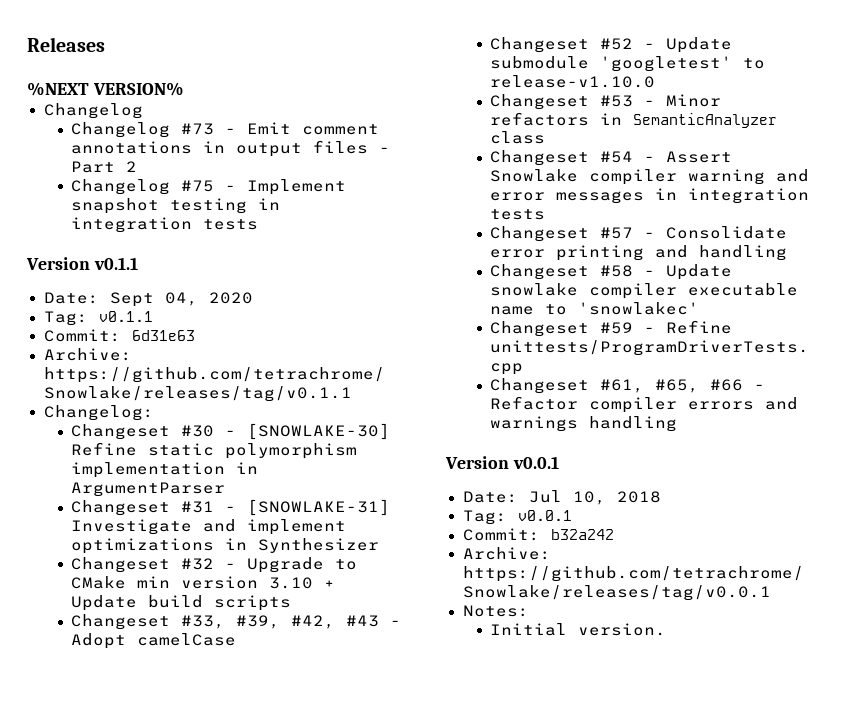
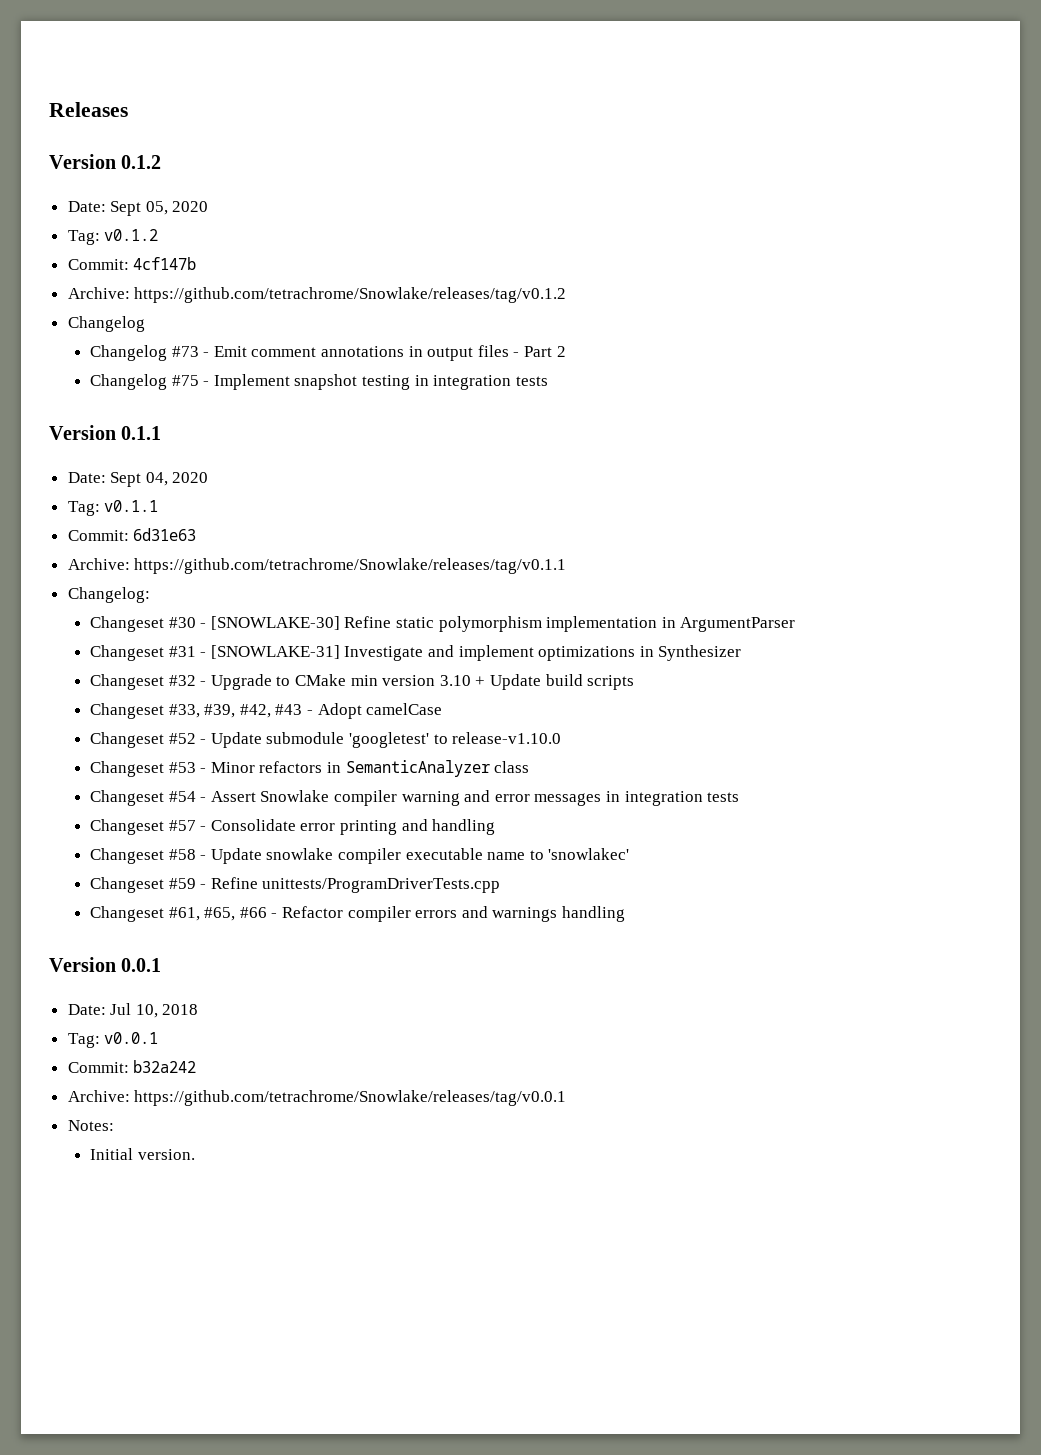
[27,82,184,96] %NEXT VERSION% -> [49,154,162,169] [67,201,209,216] [67,229,159,245] [67,257,197,270] [67,287,567,303] Version 0.1.2 // Date: Sept 05, 2020 // Tag: v0.1.2 // Commit: 4cf147b // Archive: https://github.com/tetrachrome/Snowlake/releases/tag/v0.1.2
[93,257,138,270] v0.1.1 -> [121,426,162,440] 0.1.1
[512,456,559,469] v0.0.1 -> [121,958,162,972] 0.0.1

